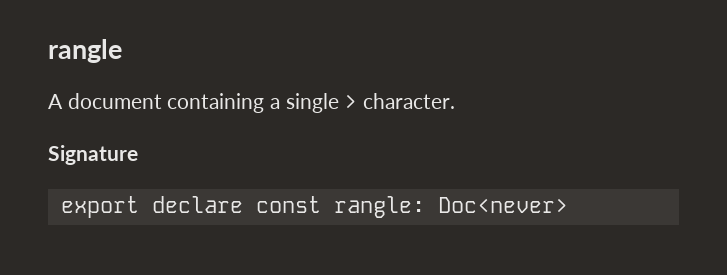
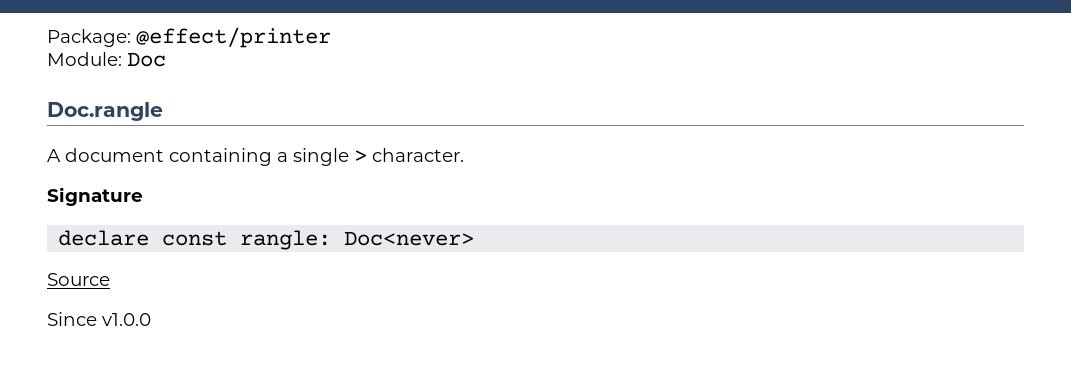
[48,39,122,63] rangle -> [47,27,331,48] [47,52,166,67] [47,102,163,121] Package: @effect/printer // Module: Doc // Doc.rangle
[60,196,139,218] export -> (143, 196) none
(568, 205) none -> [47,273,110,286] [47,312,151,326] // Source // Since v1.0.0

